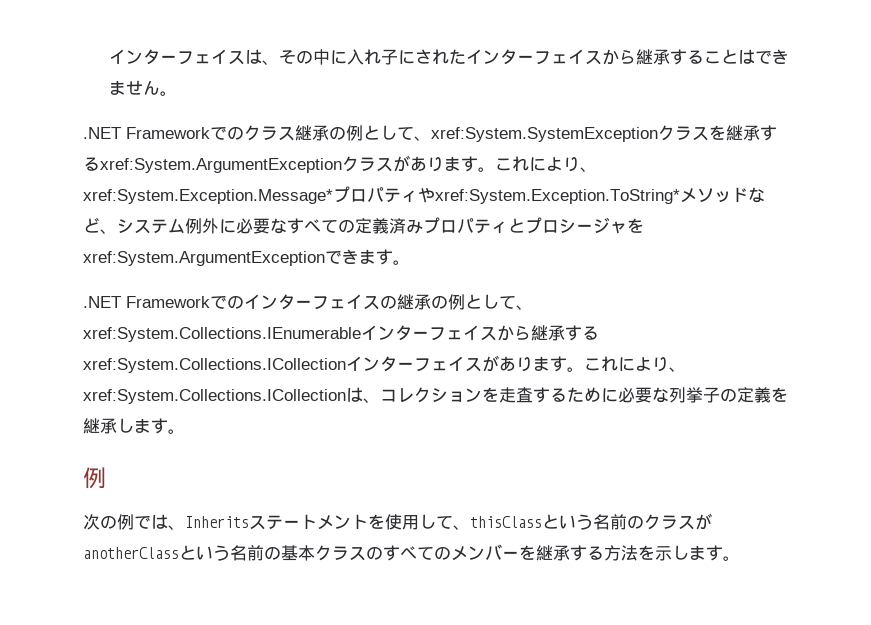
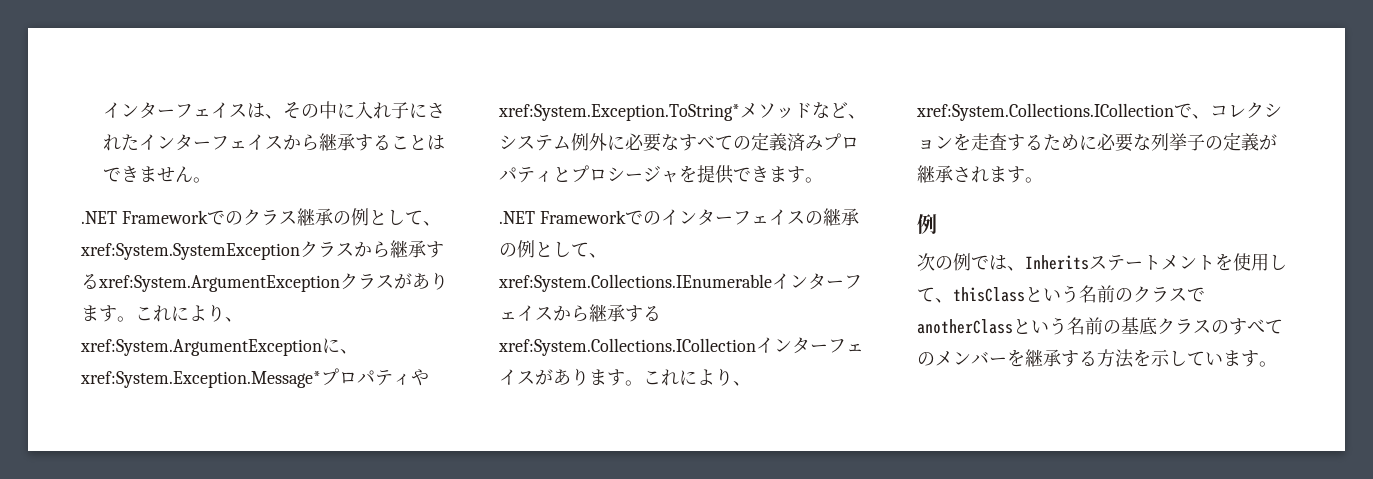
[709,125,726,140] を -> [354,241,390,258] から
(597, 169) none -> [80,338,358,356] xref:System.ArgumentExceptionに、
[83,251,325,266] xref:System.ArgumentException -> [697,165,734,184] 提供
[346,387,363,402] は -> [1174,103,1192,118] で
[771,387,788,402] [83,418,134,434] を継承し -> [1259,134,1277,150] [917,165,989,183] が継承され
[695,513,712,530] が -> [1187,287,1205,302] で
[298,545,315,561] 本 -> [1139,317,1157,335] 底
(689, 552) none -> [1187,351,1223,366] てい

